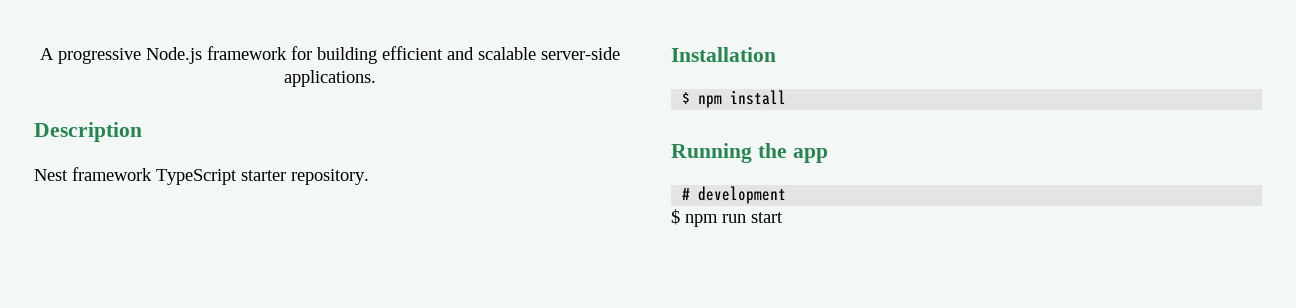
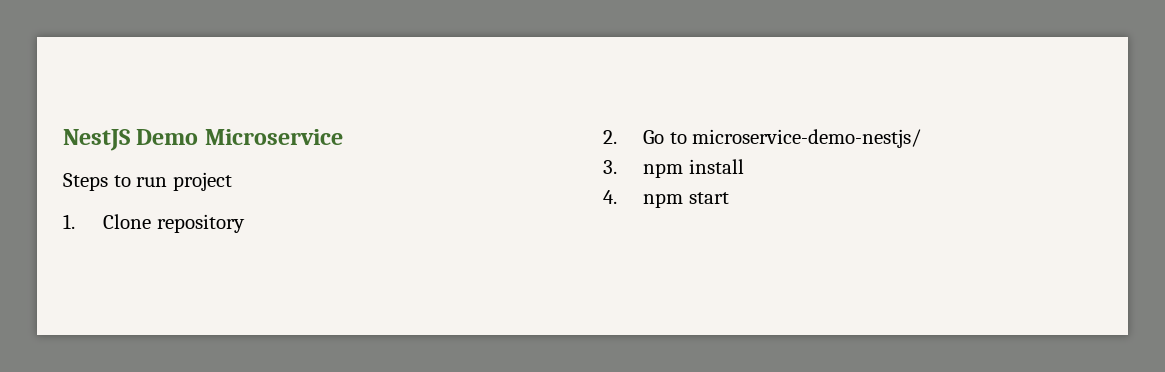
[39,46,620,64] [283,70,376,87] [34,122,142,142] [34,167,369,185] [671,47,776,62] [682,90,787,108] [671,143,828,163] [682,186,787,204] [671,209,746,227] A progressive Node.js framework for building efficient and scalable server-side applications. // Description // Nest framework TypeScript starter repository. // Installation // $ npm install // Running the app // # development // $ npm run -> [63,129,343,151] [63,172,232,191] [63,214,245,233] [603,129,922,148] [603,159,744,178] [603,190,684,208] NestJS Demo Microservice // Steps to run project // 1. Clone repository // 2. Go to microservice-demo-nestjs/ // 3. npm install // 4. npm

